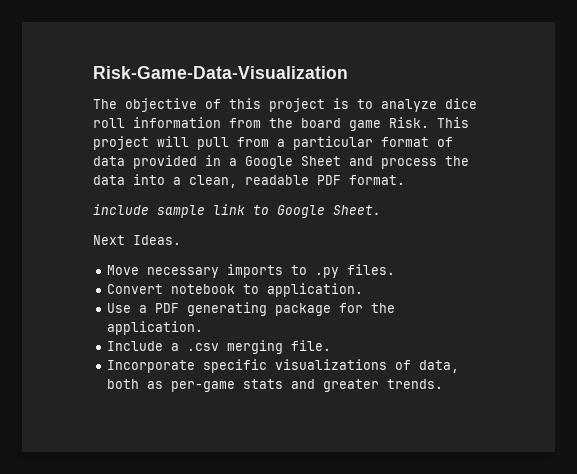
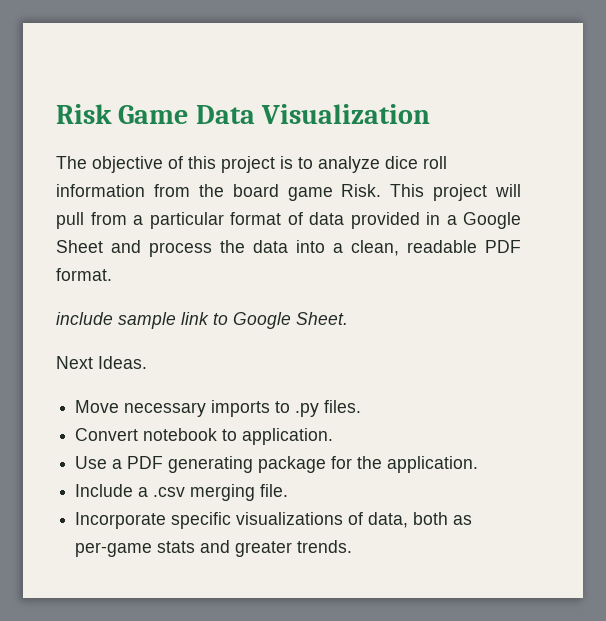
[93,66,348,79] Risk-Game-Data-Visualization -> [56,104,431,124] Risk Game Data Visualization

